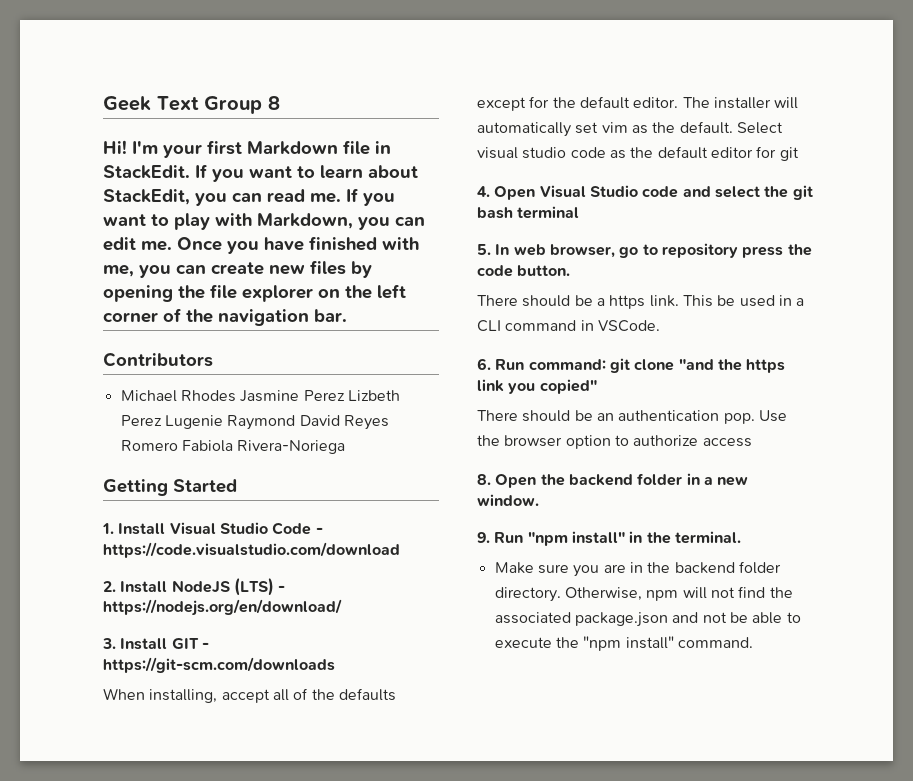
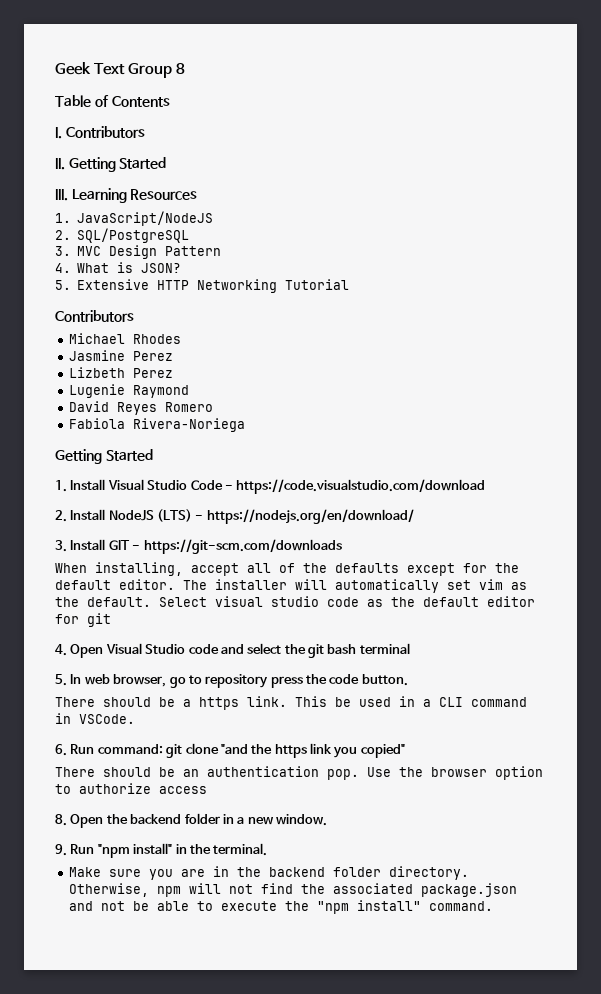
[103,140,391,158] [103,164,418,182] [103,188,395,206] [103,213,425,230] [103,236,419,254] [103,260,372,278] [103,284,406,302] [103,308,347,326] Hi! I'm your first Markdown file in StackEdit. If you want to learn about StackEdit, you can read me. If you want to play with Markdown, you can edit me. Once you have finished with me, you can create new files by opening the file explorer on the left corner of the navigation bar. -> [55,95,170,107] [55,126,145,139] [55,157,167,172] [55,188,198,203] [55,211,214,226] [55,228,190,243] [55,245,222,259] [55,262,182,273] [55,279,350,293] Table of Contents // I. Contributors // II. Getting Started // III. Learning Resources // 1. JavaScript/NodeJS // 2. SQL/PostgreSQL // 3. MVC Design Pattern // 4. What is JSON? // 5. Extensive HTTP Networking Tutorial
(236, 396) none -> (181, 339) //
(345, 395) none -> (173, 356) //
(162, 420) none -> (173, 373) //
(296, 422) none -> (189, 391) //
(178, 445) none -> (213, 407) //

